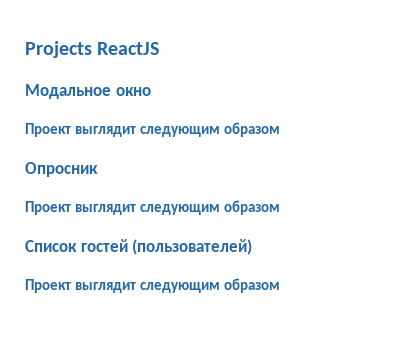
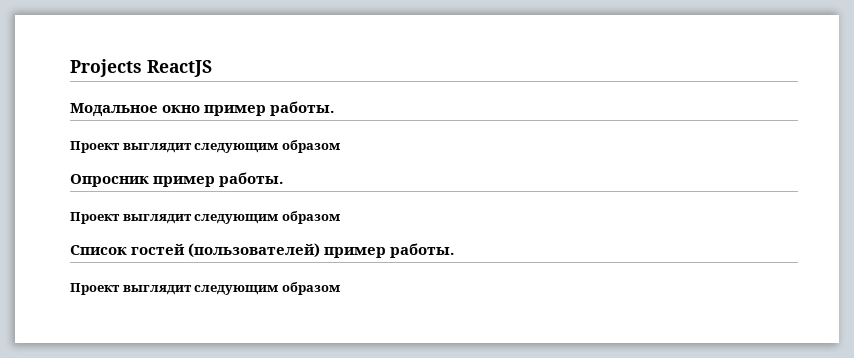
(151, 91) none -> [204,101,335,116] пример работы.
(98, 169) none -> [153,172,284,187] пример работы.
(253, 247) none -> [324,243,455,258] пример работы.

